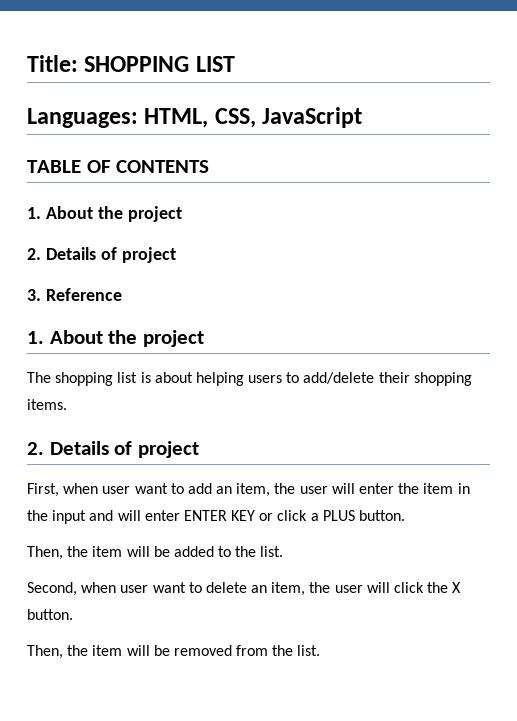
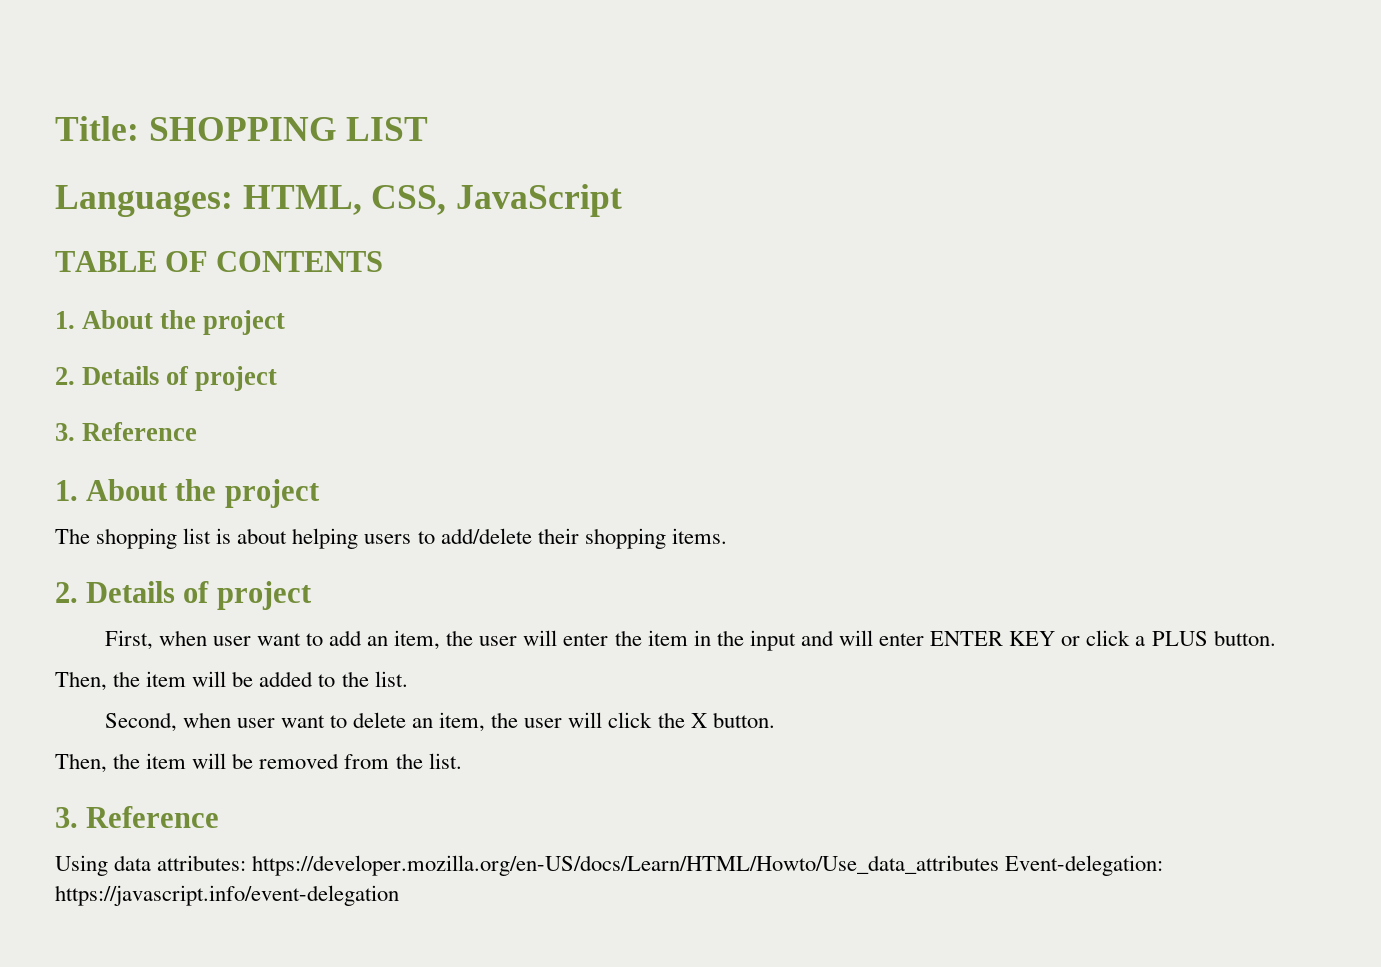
(321, 650) none -> [55,806,220,828] [55,855,1164,876] [55,885,399,906] // 3. Reference // Using data attributes: https://developer.mozilla.org/en-US/docs/Learn/HTML/Howto/Use_data_attributes Event-delegation: https://javascript.info/event-delegation

